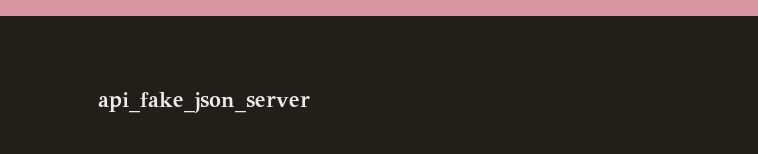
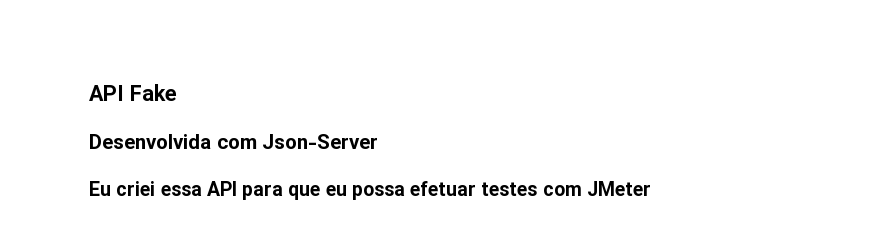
[98,92,310,113] api_fake_json_server -> [89,84,177,101] [89,134,379,149] [89,181,651,200] API Fake // Desenvolvida com Json-Server // Eu criei essa API para que eu possa efetuar testes com JMeter

